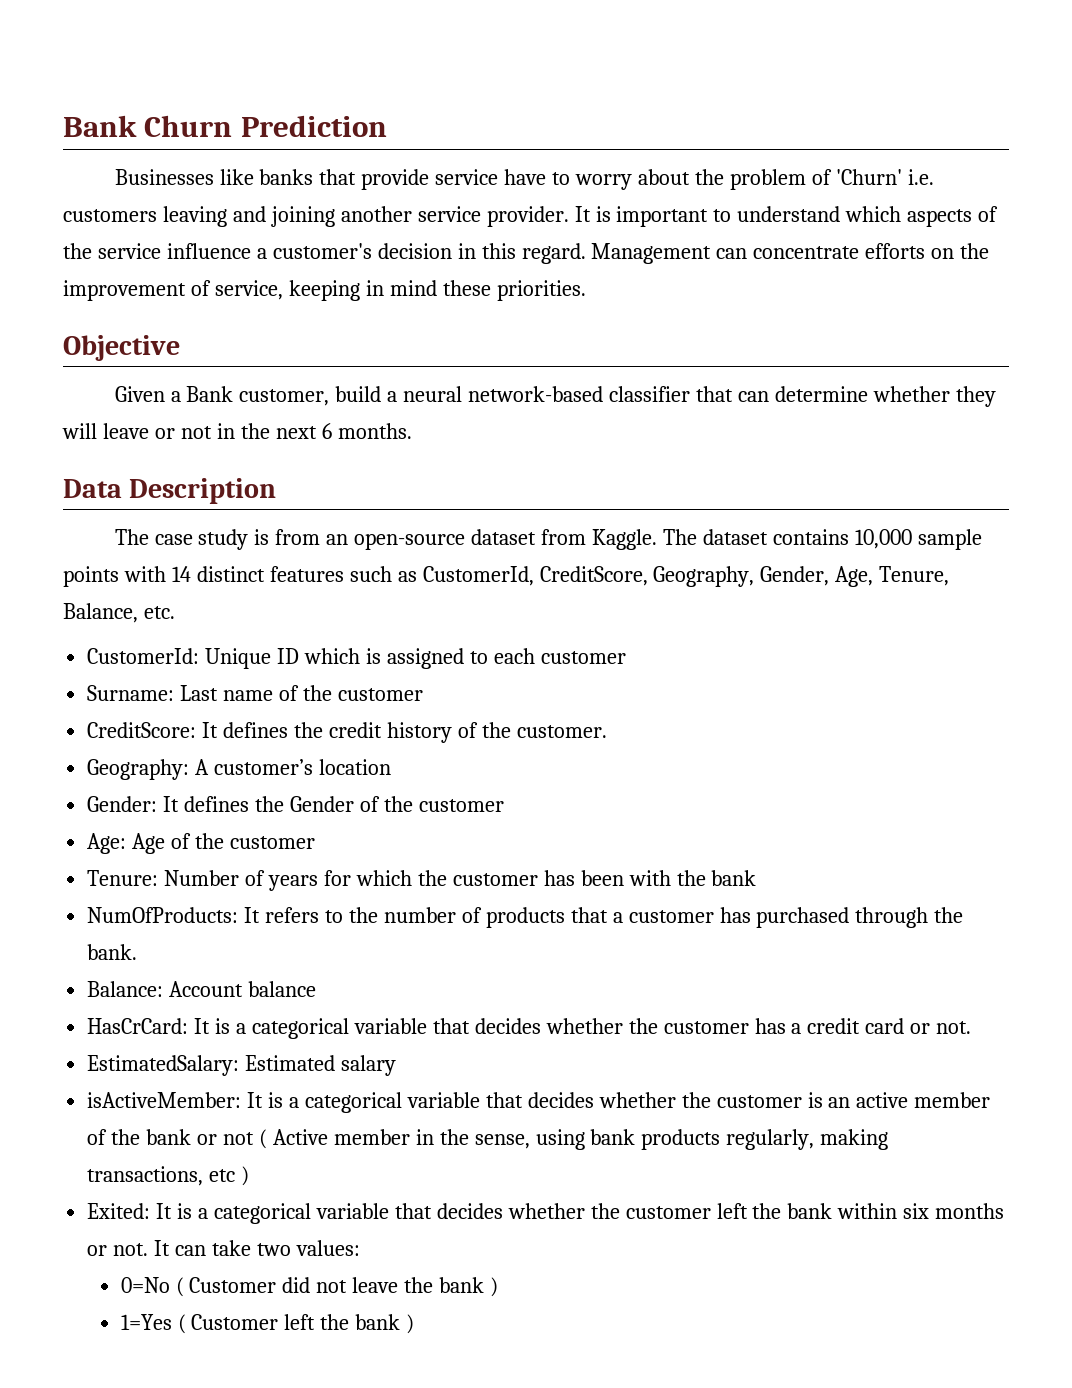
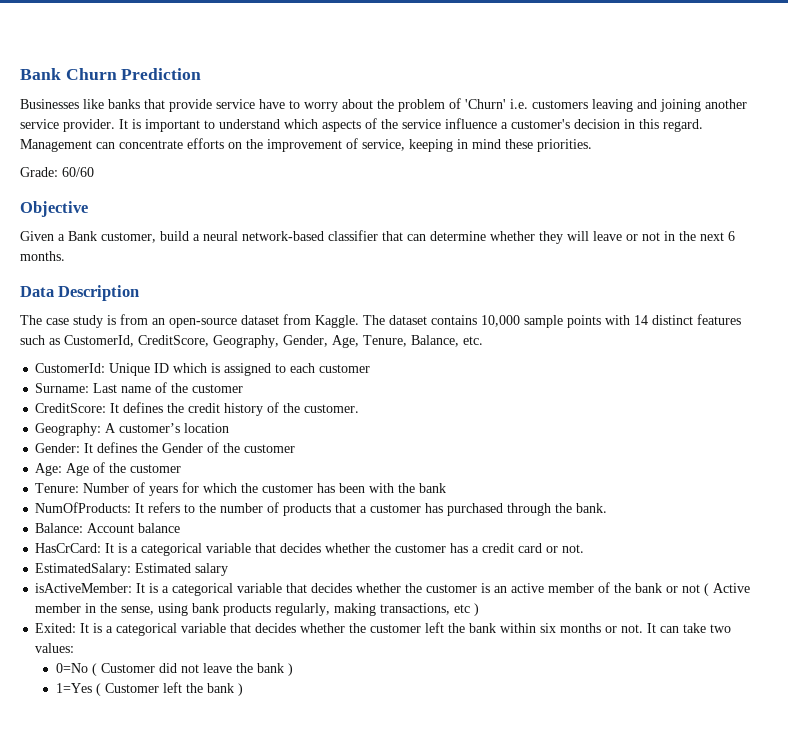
(586, 290) none -> [20,167,94,177] // Grade: 60/60

